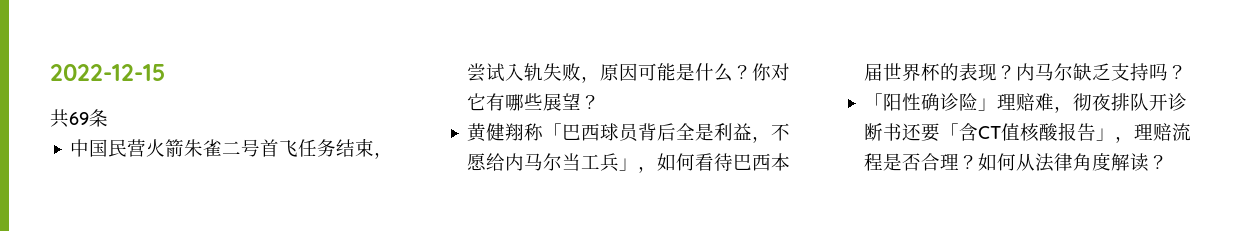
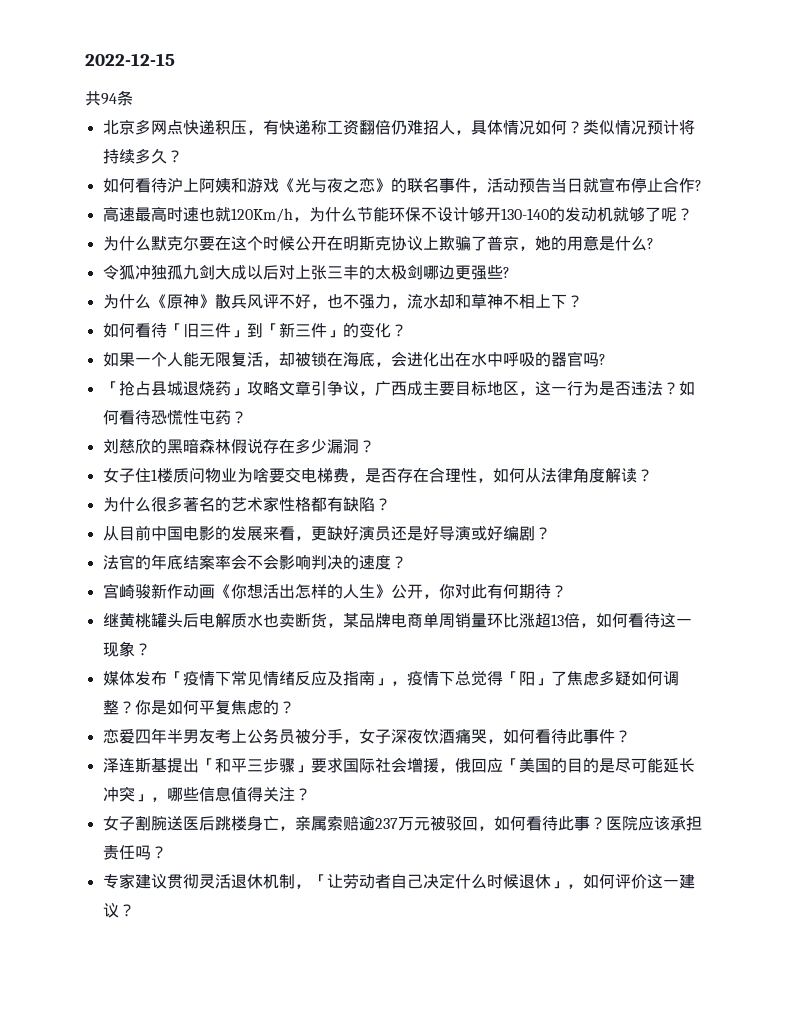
[69,112,89,125] 69 -> [101,93,117,105] 94
[70,138,394,159] [467,63,791,83] [467,93,601,111] [467,123,791,143] [467,153,791,173] [864,63,1188,81] [864,93,1188,113] [864,122,1192,143] [864,153,979,171] 中国民营火箭朱雀二号首飞任务结束，尝试入轨失败，原因可能是什么？你对它有哪些展望？ // 黄健翔称「巴西球员背后全是利益，不愿给内马尔当工兵」，如何看待巴西本届世界杯的表现？内马尔缺乏支持吗？ // 「阳性确诊险」理赔难，彻夜排队开诊断书还要「含CT值核酸报告」，理赔流程是否合理？ -> [102,119,695,135] [102,148,183,164] [102,177,702,193] [102,206,693,223] [102,235,654,251] [102,264,510,280] [102,293,583,309] [102,322,407,338] [102,351,606,367] [102,380,695,396] [102,410,247,425] [102,438,375,454] [102,467,493,483] 北京多网点快递积压，有快递称工资翻倍仍难招人，具体情况如何？类似情况预计将持续多久？ // 如何看待沪上阿姨和游戏《光与夜之恋》的联名事件，活动预告当日就宣布停止合作? // 高速最高时速也就120Km/h，为什么节能环保不设计够开130-140的发动机就够了呢？ // 为什么默克尔要在这个时候公开在明斯克协议上欺骗了普京，她的用意是什么? // 令狐冲独孤九剑大成以后对上张三丰的太极剑哪边更强些? // 为什么《原神》散兵风评不好，也不强力，流水却和草神不相上下？ // 如何看待「旧三件」到「新三件」的变化？ // 如果一个人能无限复活，却被锁在海底，会进化出在水中呼吸的器官吗? // 「抢占县城退烧药」攻略文章引争议，广西成主要目标地区，这一行为是否违法？如何看待恐慌性屯药？ // 刘慈欣的黑暗森林假说存在多少漏洞？ // 女子住1楼质问物业为啥要交电梯费，是否存在合理性，
(1169, 162) none -> [102,496,391,512] [102,525,551,541] [102,554,407,570] [102,583,567,599] [102,612,692,628] [102,641,151,657] [102,670,679,686] [102,699,295,715] [102,728,631,744] [102,757,695,773] [102,786,311,802] [102,815,702,831] [102,844,167,860] [102,873,695,889] [102,903,135,918] // 为什么很多著名的艺术家性格都有缺陷？ // 从目前中国电影的发展来看，更缺好演员还是好导演或好编剧？ // 法官的年底结案率会不会影响判决的速度？ // 宫崎骏新作动画《你想活出怎样的人生》公开，你对此有何期待？ // 继黄桃罐头后电解质水也卖断货，某品牌电商单周销量环比涨超13倍，如何看待这一现象？ // 媒体发布「疫情下常见情绪反应及指南」，疫情下总觉得「阳」了焦虑多疑如何调整？你是如何平复焦虑的？ // 恋爱四年半男友考上公务员被分手，女子深夜饮酒痛哭，如何看待此事件？ // 泽连斯基提出「和平三步骤」要求国际社会增援，俄回应「美国的目的是尽可能延长冲突」，哪些信息值得关注？ // 女子割腕送医后跳楼身亡，亲属索赔逾237万元被驳回，如何看待此事？医院应该承担责任吗？ // 专家建议贯彻灵活退休机制，「让劳动者自己决定什么时候退休」，如何评价这一建议？

